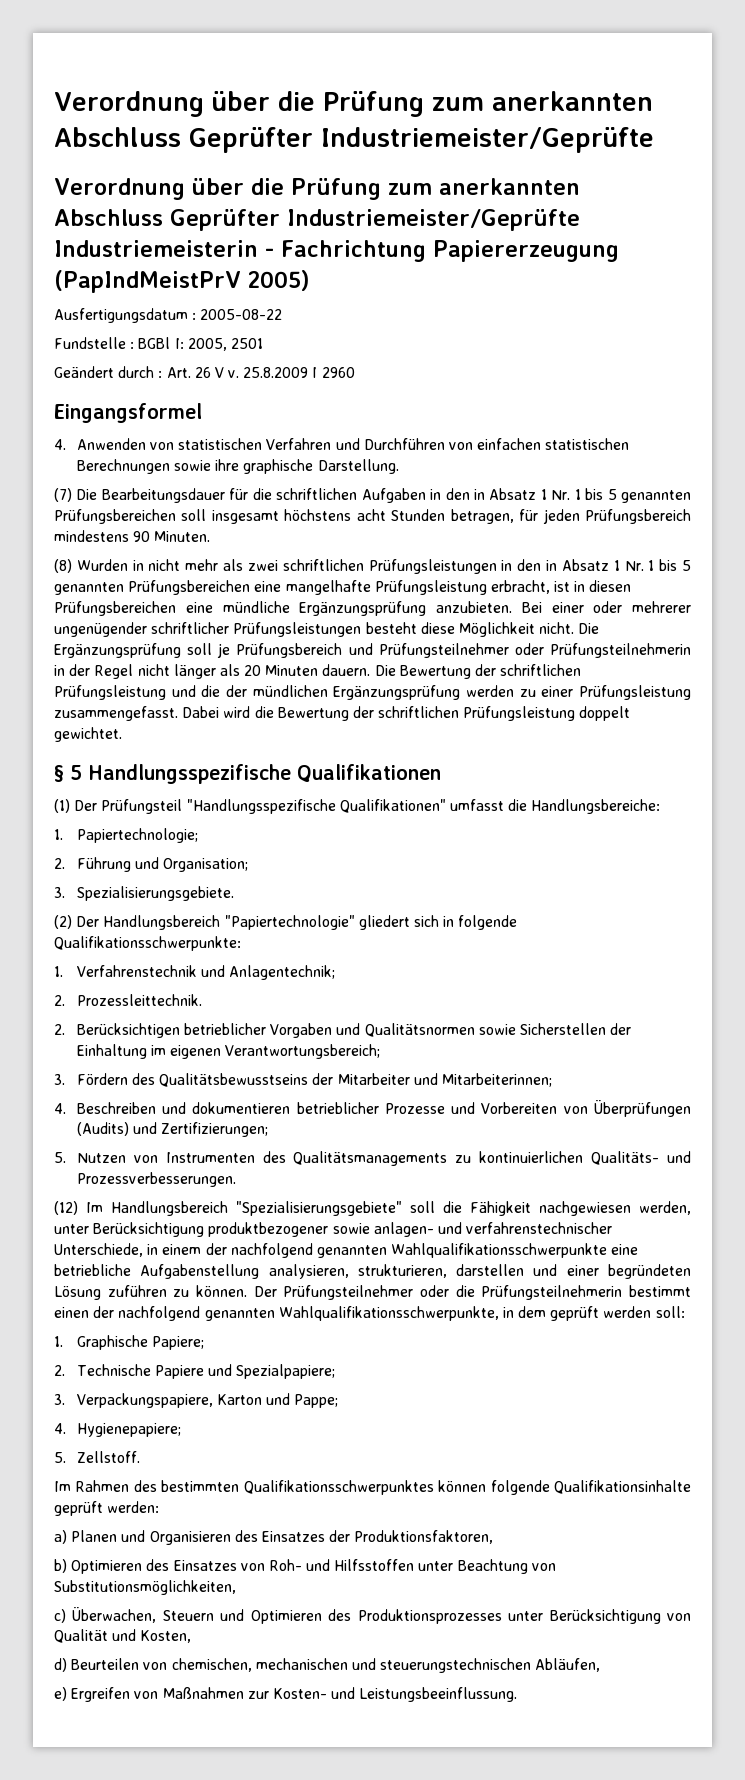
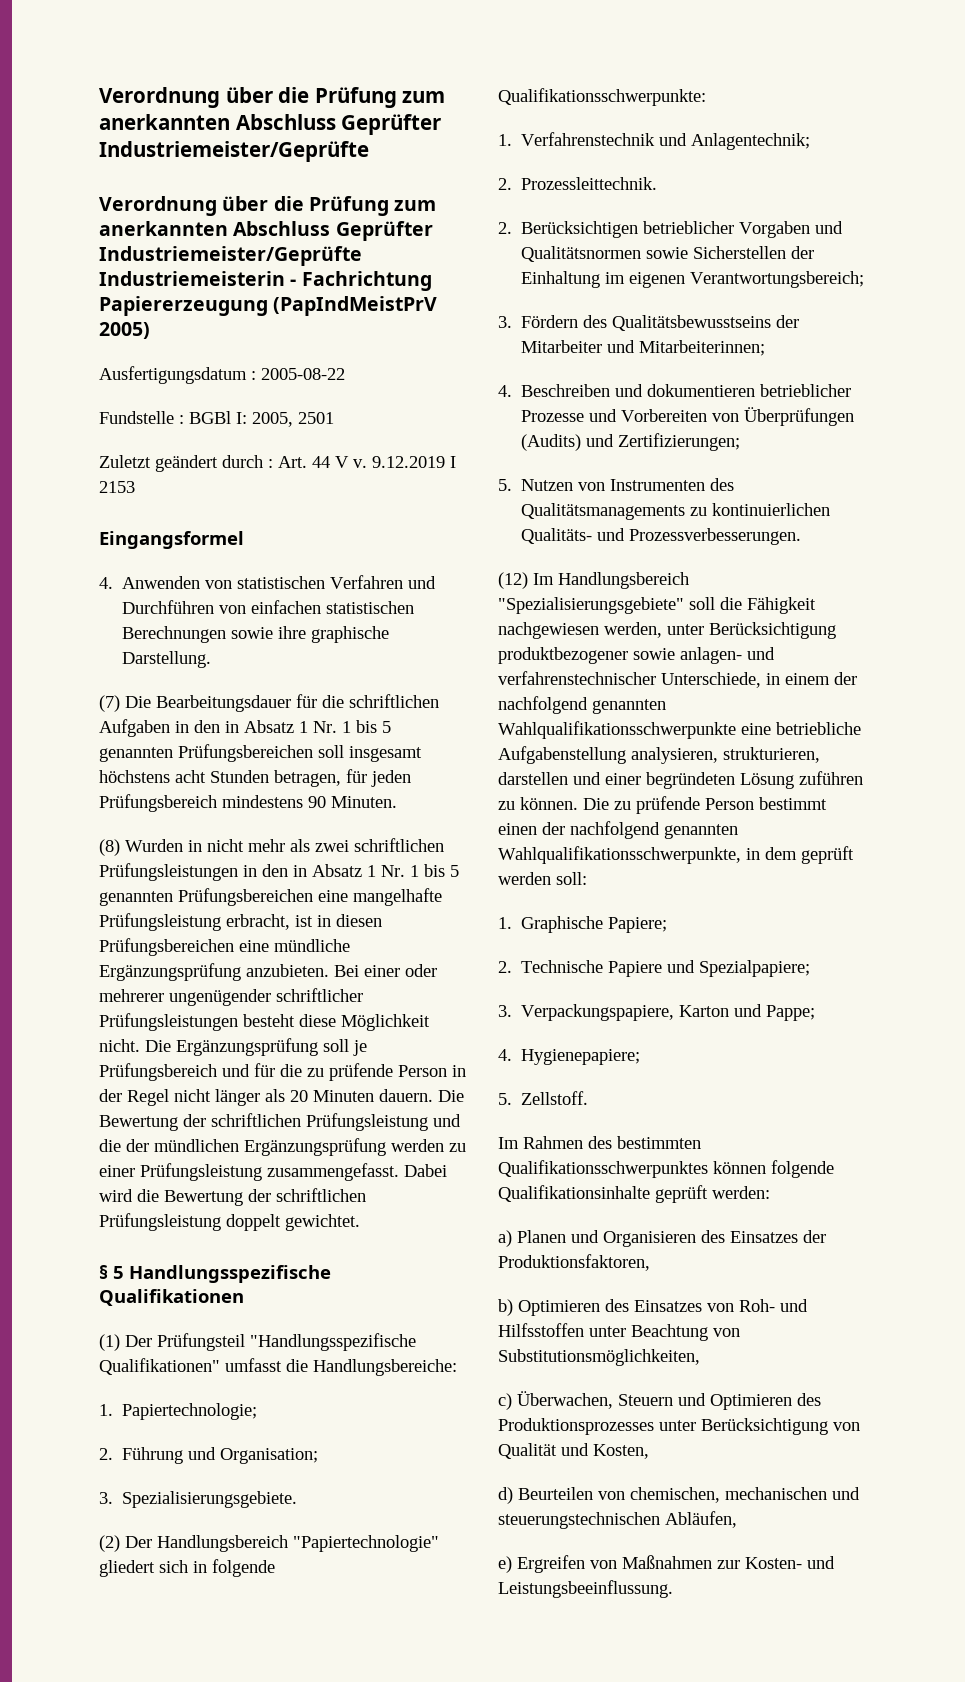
[54,366,114,378] Geändert -> [99,455,218,472] Zuletzt geändert
[194,367,211,378] 26 -> [312,456,330,468] 44
[243,367,355,378] 25.8.2009 I 2960 -> [372,456,456,468] [99,481,135,493] 9.12.2019 I 2153
[378,643,691,658] Prüfungsteilnehmer oder Prüfungsteilnehmerin -> [254,1063,447,1081] für die zu prüfende Person
[253,1285,623,1300] Der Prüfungsteilnehmer oder die Prüfungsteilnehmerin -> [583,796,754,814] Die zu prüfende Person

